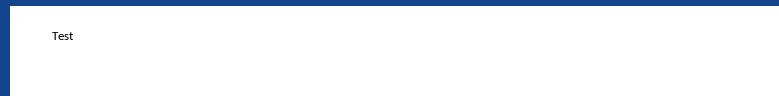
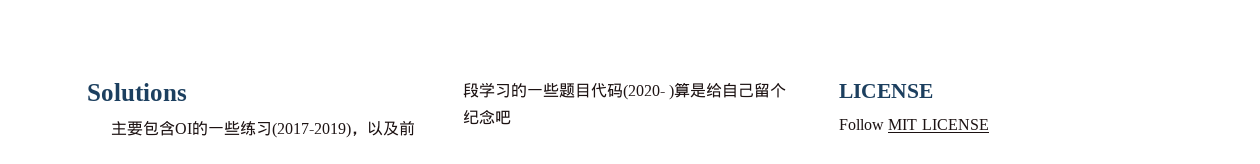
[52,32,74,40] Test -> [87,83,187,101] [110,120,415,138] [463,82,787,100] [463,109,511,125] [839,84,933,98] [839,119,989,130] Solutions // 主要包含OI的一些练习(2017-2019)，以及前段学习的一些题目代码(2020- )算是给自己留个纪念吧 // LICENSE // Follow MIT LICENSE

